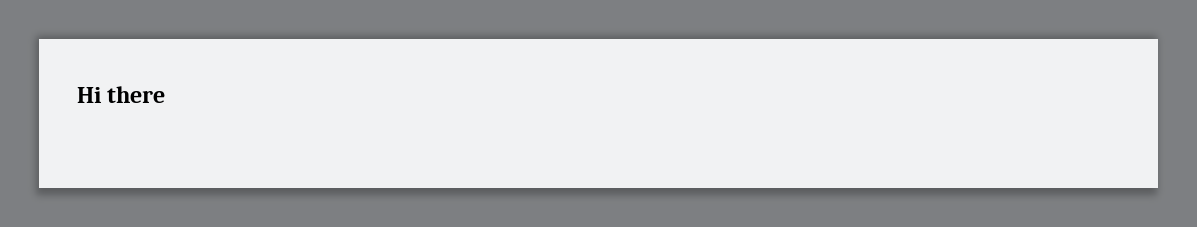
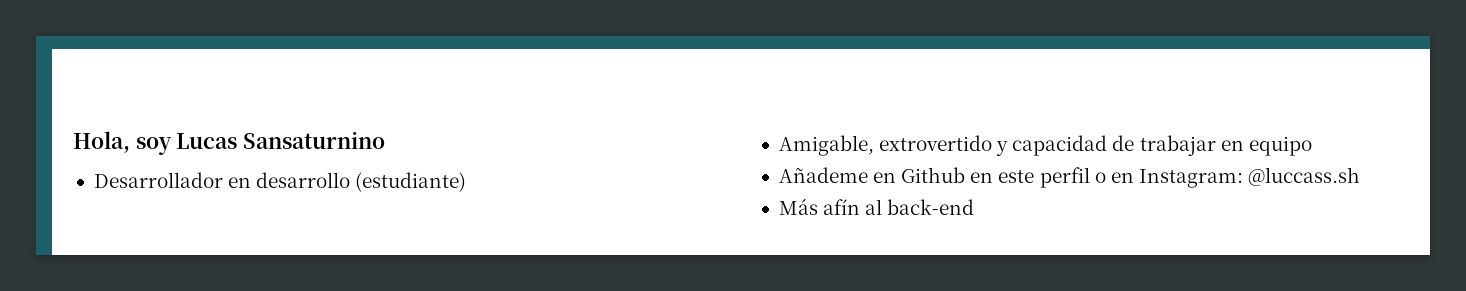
[77,86,166,103] Hi there -> [73,131,386,155] [93,172,467,192] [778,135,1312,156] [778,167,1361,188] [778,198,975,215] Hola, soy Lucas Sansaturnino // Desarrollador en desarrollo (estudiante) // Amigable, extrovertido y capacidad de trabajar en equipo // Añademe en Github en este perfil o en Instagram: @luccass.sh // Más afín al back-end

